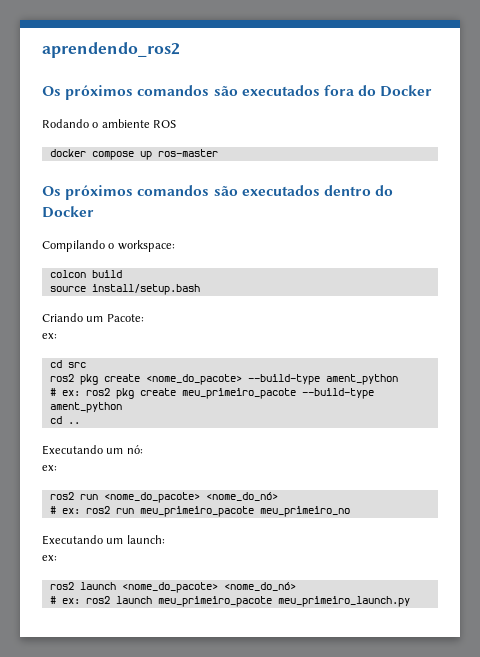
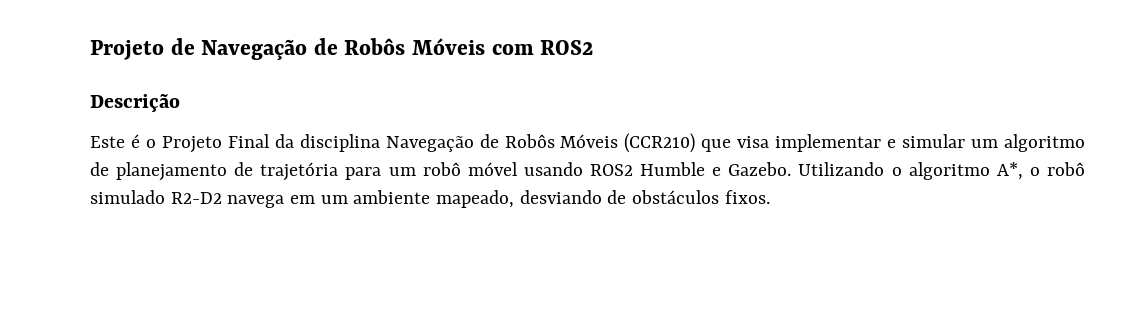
[42,42,180,58] [42,85,433,100] [42,119,177,128] [49,149,218,160] [42,185,394,200] [42,206,94,218] [42,240,175,252] [49,270,122,278] [49,284,200,295] [42,313,144,322] [42,333,57,339] [49,360,86,368] [49,374,398,385] [49,388,374,399] [49,402,122,413] [49,416,80,424] [42,445,143,455] [42,465,57,471] [49,492,278,503] [49,506,350,517] [42,535,165,545] [42,555,57,561] [49,582,296,593] [49,596,410,607] aprendendo_ros2 // Os próximos comandos são executados fora do Docker // Rodando o ambiente ROS // docker compose up ros-master // Os próximos comandos são executados dentro do Docker // Compilando o workspace: // colcon build // source install/setup.bash // Criando um Pacote: // ex: // cd src // ros2 pkg create <nome_do_pacote> --build-type ament_python // # ex: ros2 pkg create meu_primeiro_pacote --build-type ament_python // cd .. // Executando um nó: // ex: // ros2 run <nome_do_pacote> <nome_do_nó> // # ex: ros2 run meu_primeiro_pacote meu_primeiro_no // Executando um launch: // ex: // ros2 launch <nome_do_pacote> <nome_do_nó> // # ex: ros2 launch meu_primeiro_pacote meu_primeiro_launch.py -> [90,38,594,60] [90,94,180,112] [90,133,1085,153] [90,162,1085,181] [90,190,770,208] Projeto de Navegação de Robôs Móveis com ROS2 // Descrição // Este é o Projeto Final da disciplina Navegação de Robôs Móveis (CCR210) que visa implementar e simular um algoritmo de planejamento de trajetória para um robô móvel usando ROS2 Humble e Gazebo. Utilizando o algoritmo A*, o robô simulado R2-D2 navega em um ambiente mapeado, desviando de obstáculos fixos.

